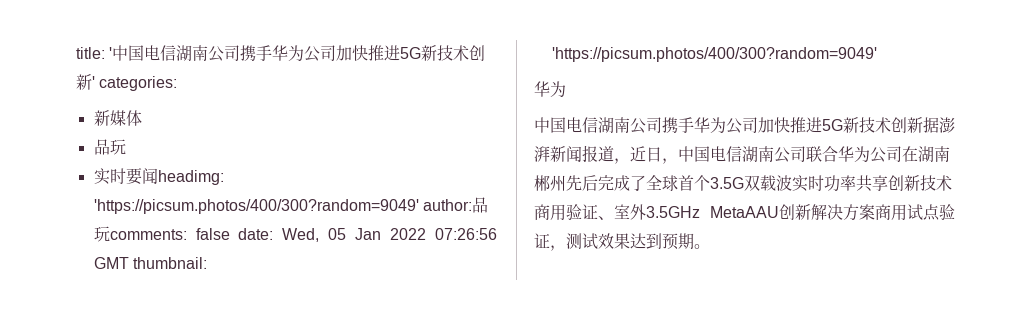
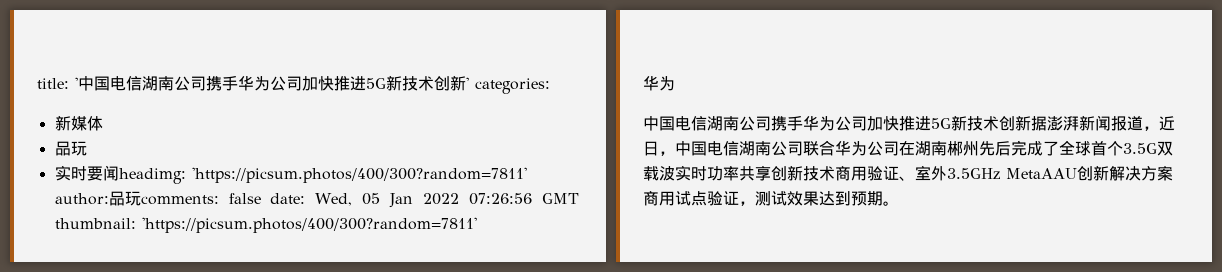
[93,199,419,214] 'https://picsum.photos/400/300?random=9049' -> [191,167,527,183] 'https://picsum.photos/400/300?random=7811'
[551,47,877,62] 'https://picsum.photos/400/300?random=9049' -> [141,217,477,233] 'https://picsum.photos/400/300?random=7811'

